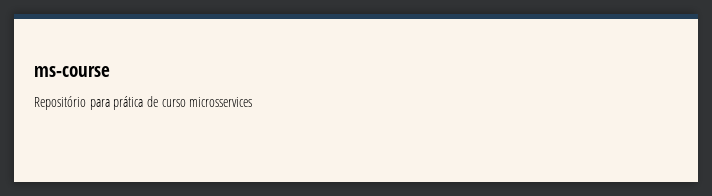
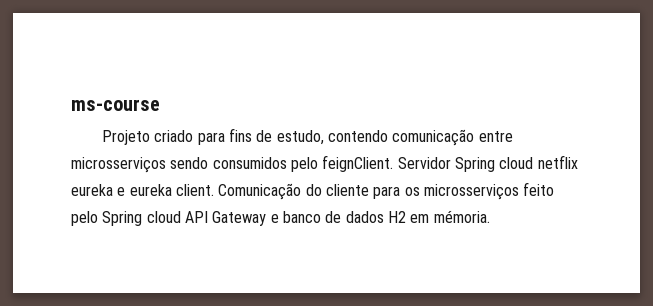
[34,96,253,110] Repositório para prática de curso microsservices -> [102,128,513,146] [71,155,578,173] [71,182,555,200] [71,210,490,226] Projeto criado para fins de estudo, contendo comunicação entre microsserviços sendo consumidos pelo feignClient. Servidor Spring cloud netflix eureka e eureka client. Comunicação do cliente para os microsserviços feito pelo Spring cloud API Gateway e banco de dados H2 em mémoria.

